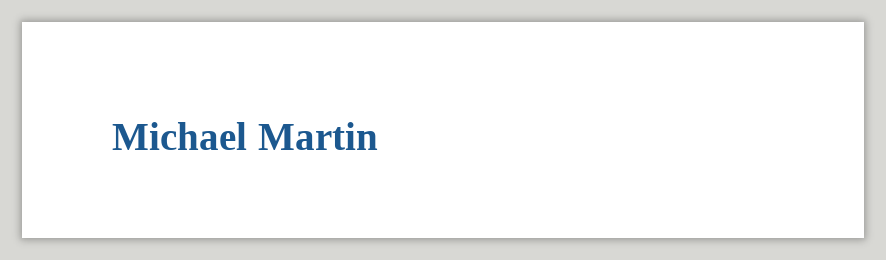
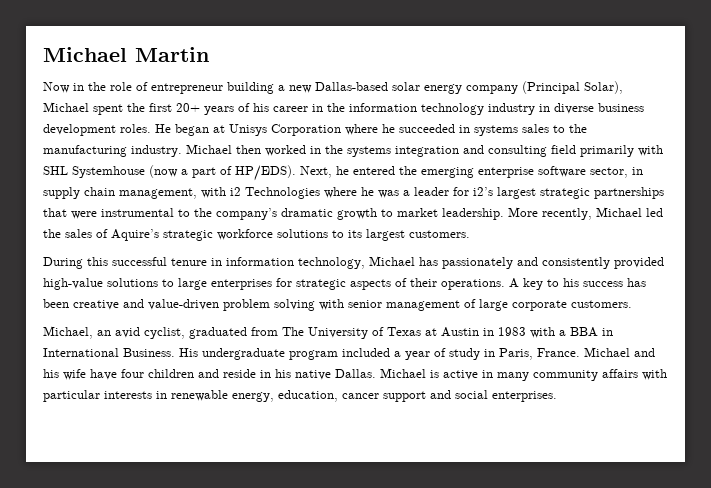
(378, 136) none -> [43,81,623,94] [43,102,644,115] [43,124,587,136] [43,144,663,157] [43,165,643,181] [43,187,664,199] [43,207,663,220] [43,229,470,241] [43,256,664,269] [43,278,646,290] [43,299,632,311] [43,326,613,339] [43,347,655,360] [43,368,667,381] [43,390,557,402] // Now in the role of entrepreneur building a new Dallas-based solar energy company (Principal Solar), Michael spent the first 20+ years of his career in the information technology industry in diverse business development roles. He began at Unisys Corporation where he succeeded in systems sales to the manufacturing industry. Michael then worked in the systems integration and consulting field primarily with SHL Systemhouse (now a part of HP/EDS). Next, he entered the emerging enterprise software sector, in supply chain management, with i2 Technologies where he was a leader for i2’s largest strategic partnerships that were instrumental to the company’s dramatic growth to market leadership. More recently, Michael led the sales of Aquire’s strategic workforce solutions to its largest customers. // During this successful tenure in information technology, Michael has passionately and consistently provided high-value solutions to large enterprises for strategic aspects of their operations. A key to his success has been creative and value-driven problem solving with senior management of large corporate customers. // Michael, an avid cyclist, graduated from The University of Texas at Austin in 1983 with a BBA in International Business. His undergraduate program included a year of study in Paris, France. Michael and his wife have four children and reside in his native Dallas. Michael is active in many community affairs with particular interests in renewable energy, education, cancer support and social enterprises.

